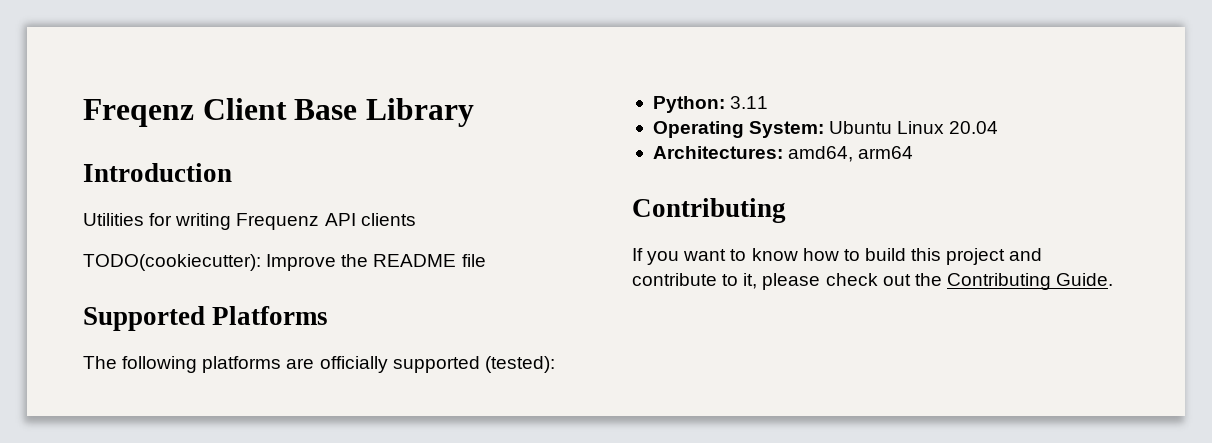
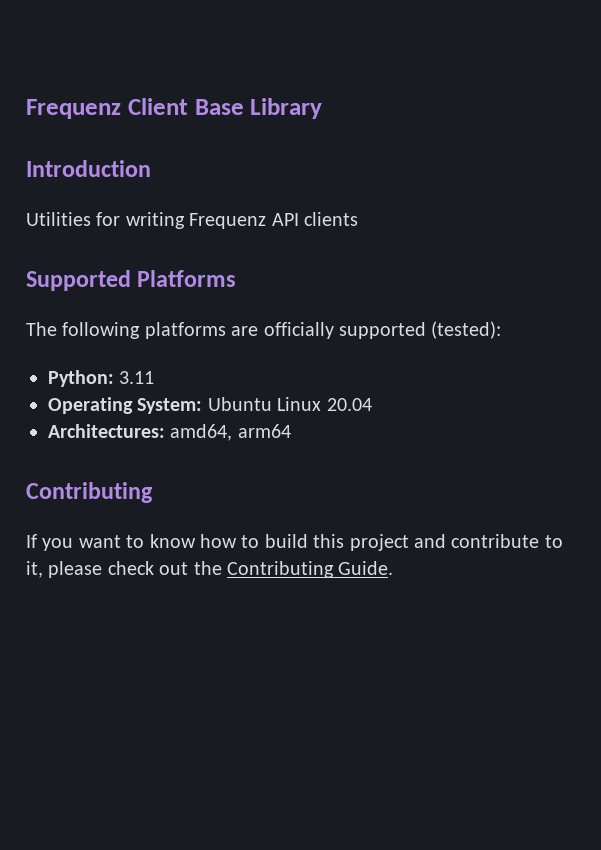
[83,99,194,127] Freqenz -> [26,99,121,119] Frequenz
[83,254,486,271] // TODO(cookiecutter): Improve the README file -> (358, 219) none

